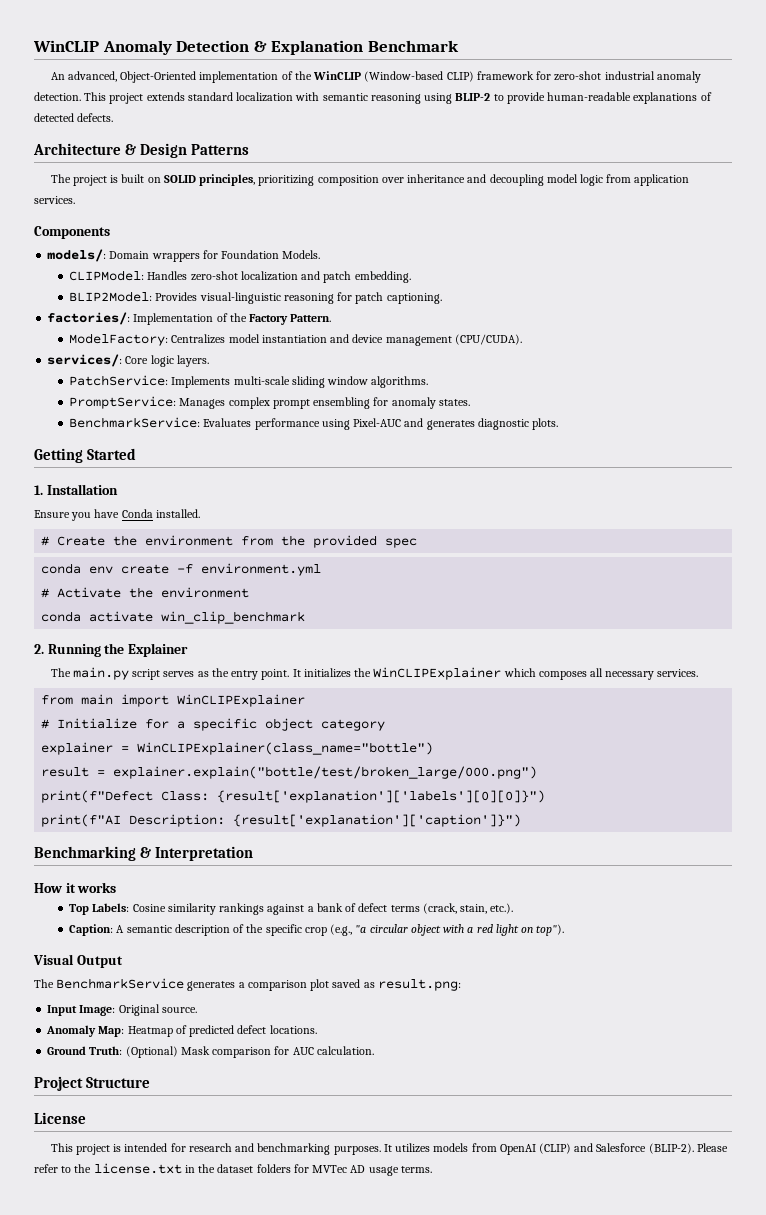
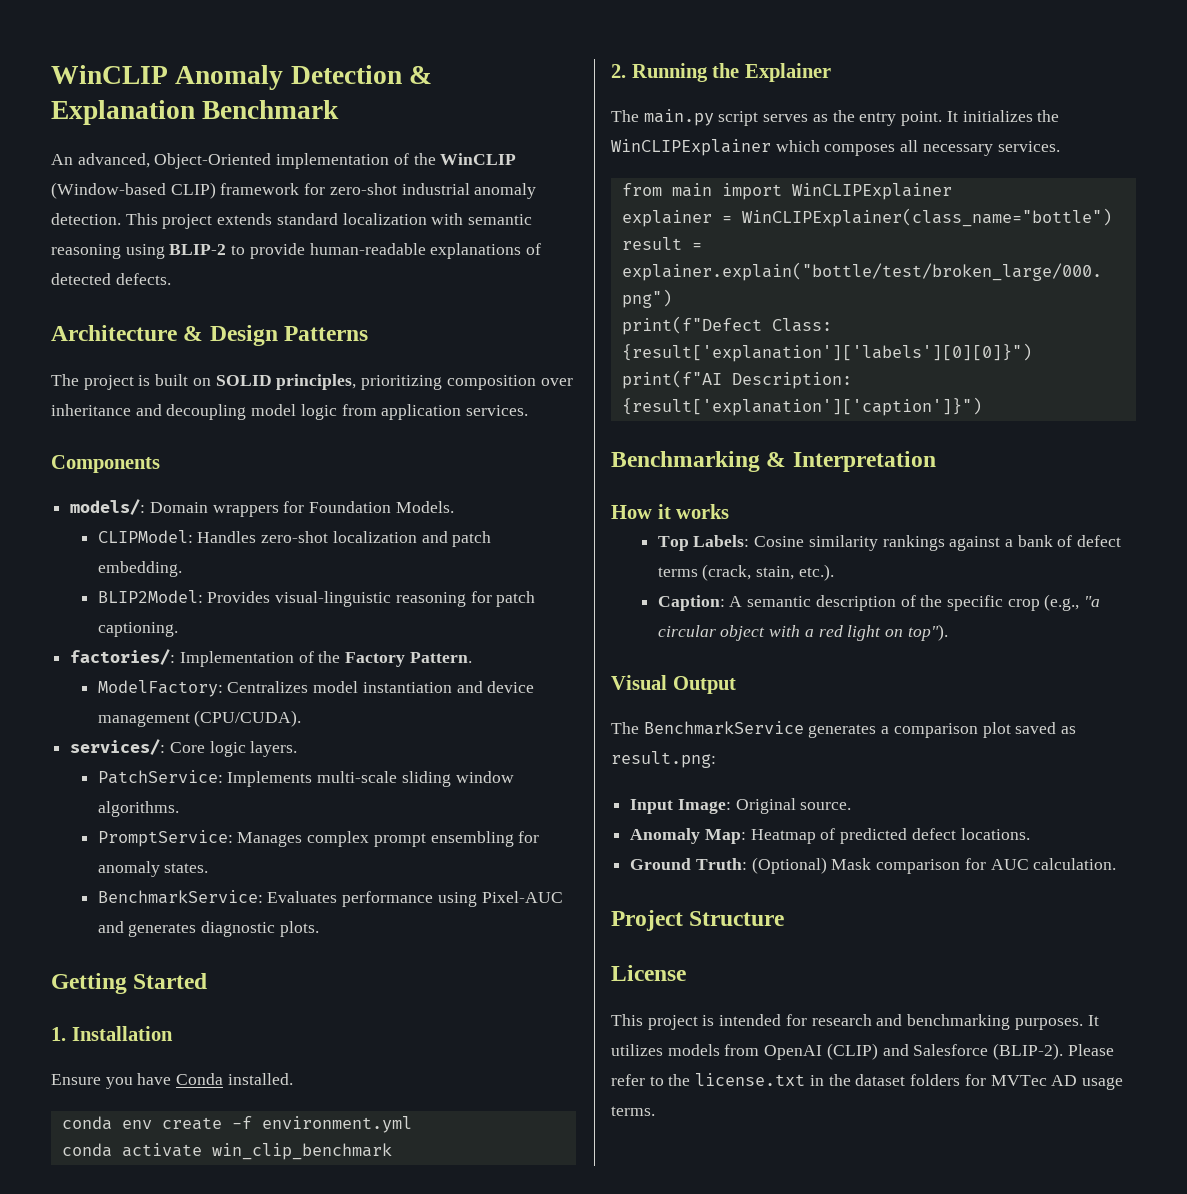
[41,535,418,548] // # Create the environment from the provided spec -> (293, 1079) none
[41,587,250,598] // # Activate the environment -> (412, 1124) none
[41,718,386,731] // # Initialize for a specific object category -> (952, 191) none

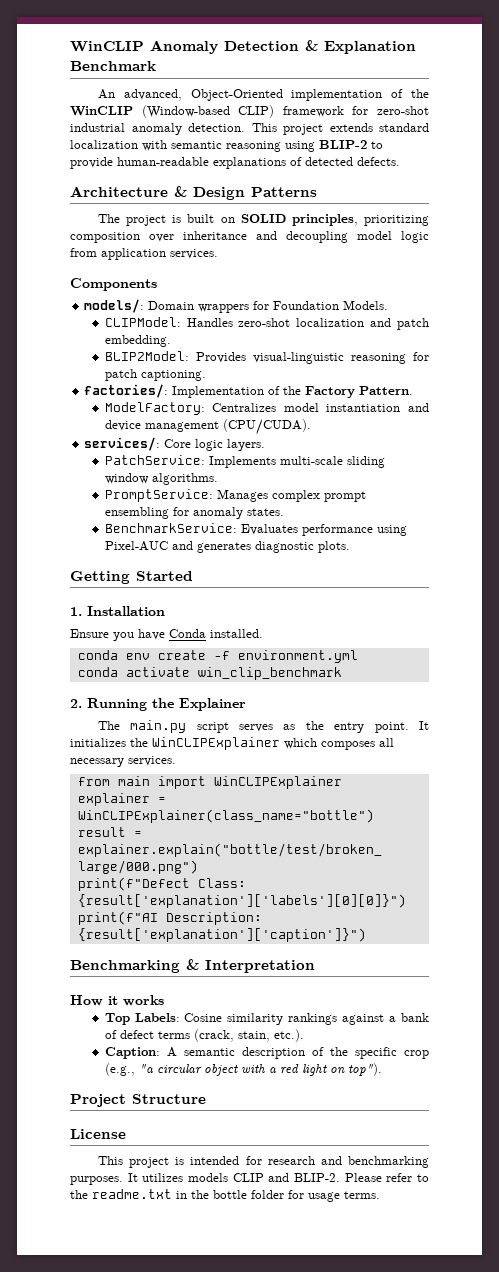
[611,675,736,694] [611,721,1077,738] [611,751,716,768] [630,798,852,814] [630,828,1030,844] [630,857,1117,874] // Visual Output // The BenchmarkService generates a comparison plot saved as result.png: // Input Image: Original source. // Anomaly Map: Heatmap of predicted defect locations. // Ground Truth: (Optional) Mask comparison for AUC calculation. -> (382, 1069) none
[724,1043,1064,1060] from OpenAI (CLIP) and Salesforce (BLIP-2). -> [232,1173,340,1182] CLIP and BLIP-2.
[695,1073,806,1086] license.txt -> [92,1189,172,1199] readme.txt
[855,1074,1078,1086] dataset folders for MVTec AD -> [213,1190,304,1199] bottle folder for

